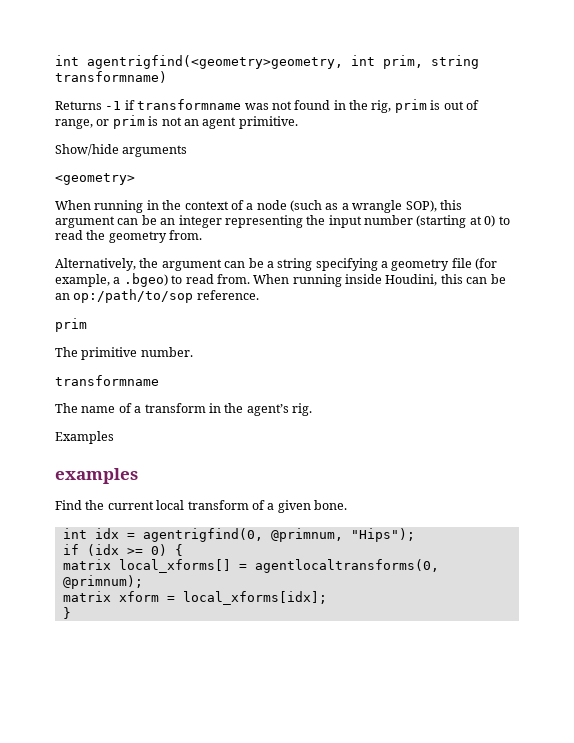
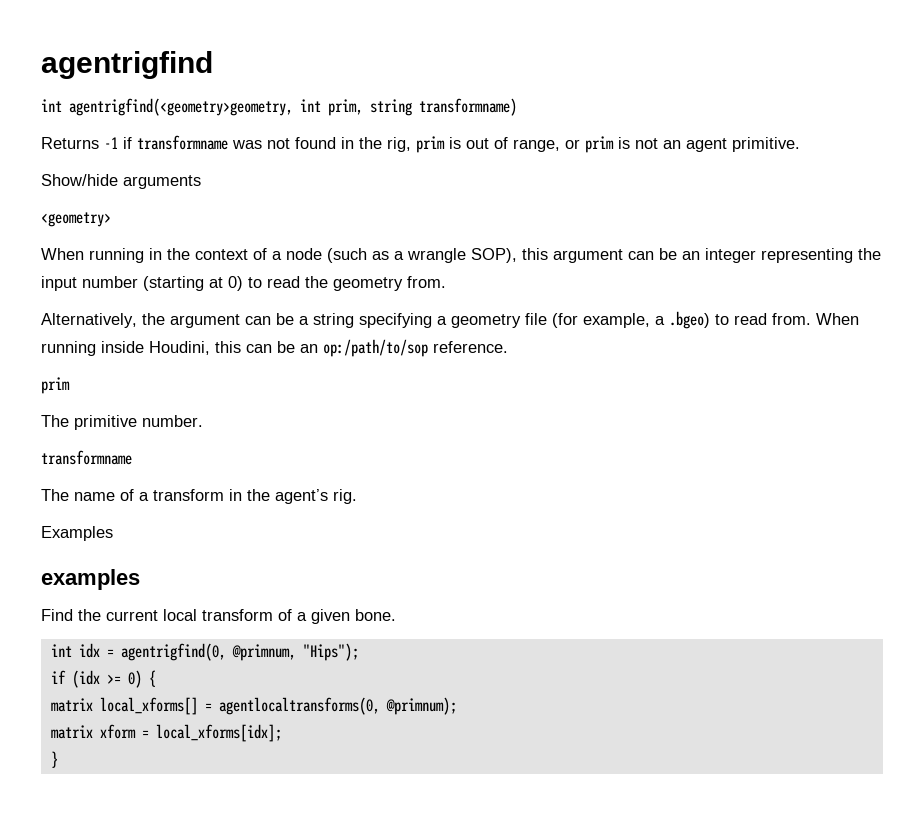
(55, 60) none -> [41,51,213,79] agentrigfind //

